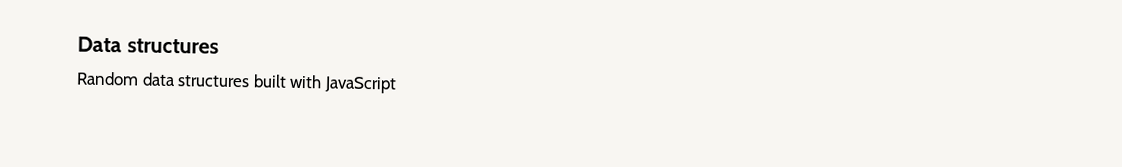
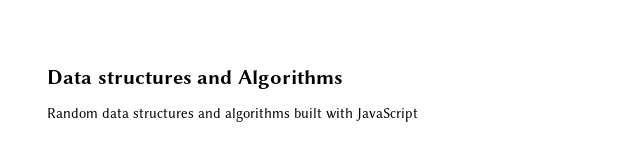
(219, 46) none -> [197,70,343,89] and Algorithms
(251, 81) none -> [198,108,290,122] and algorithms

